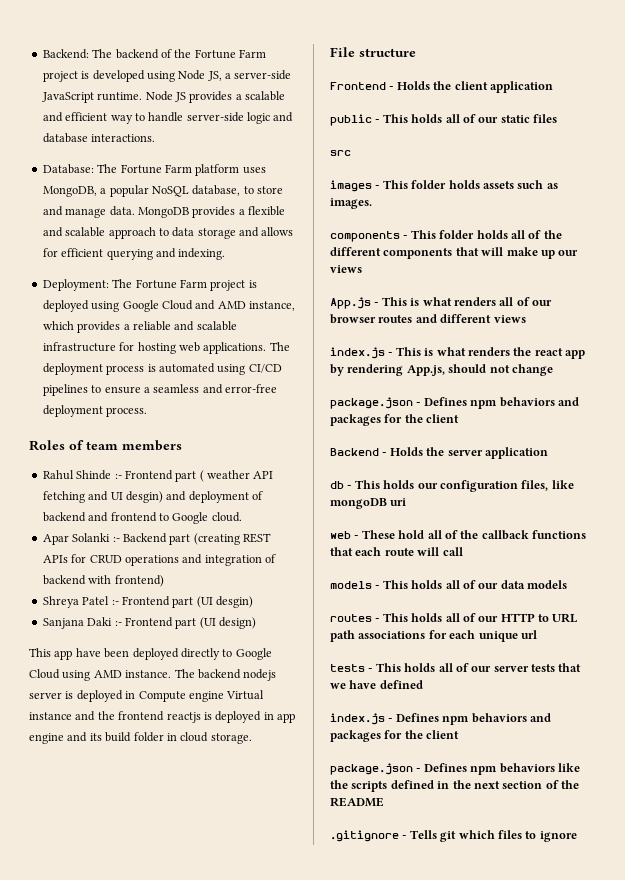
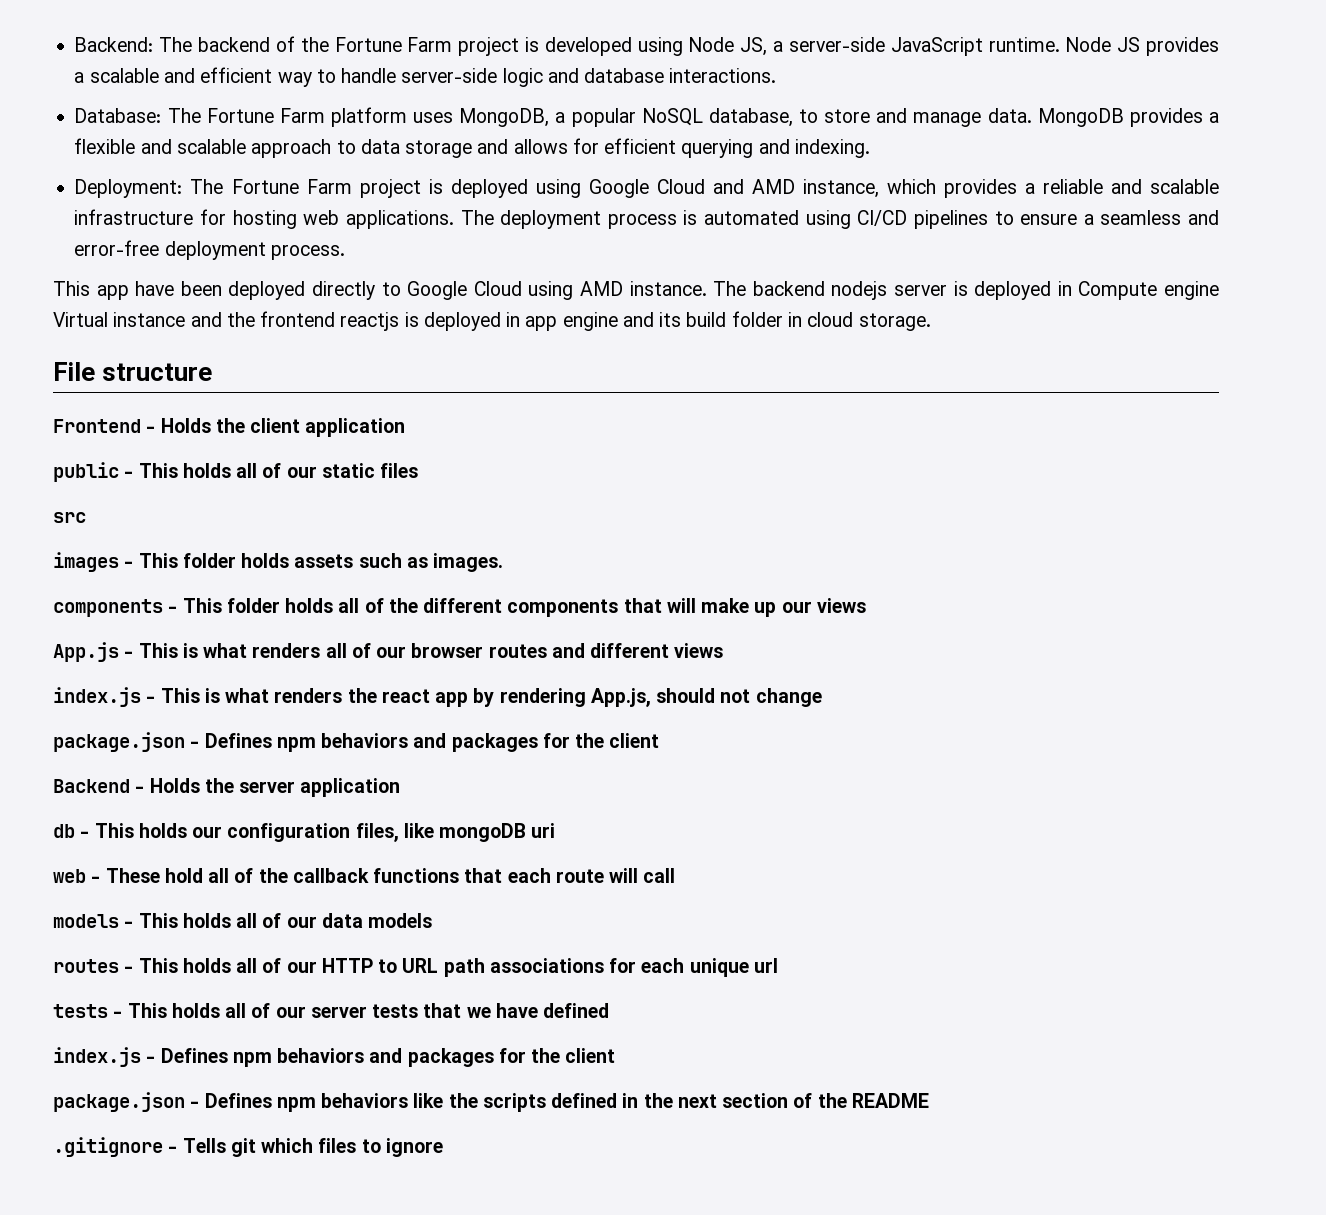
[29,440,182,451] [42,470,274,482] [42,491,263,503] [42,512,242,524] [42,533,271,545] [42,554,276,566] [42,575,164,587] [42,596,253,608] [42,617,256,629] // Roles of team members // Rahul Shinde :- Frontend part ( weather API fetching and UI desgin) and deployment of backend and frontend to Google cloud. // Apar Solanki :- Backend part (creating REST APIs for CRUD operations and integration of backend with frontend) // Shreya Patel :- Frontend part (UI desgin) // Sanjana Daki :- Frontend part (UI design) -> (345, 252) none

